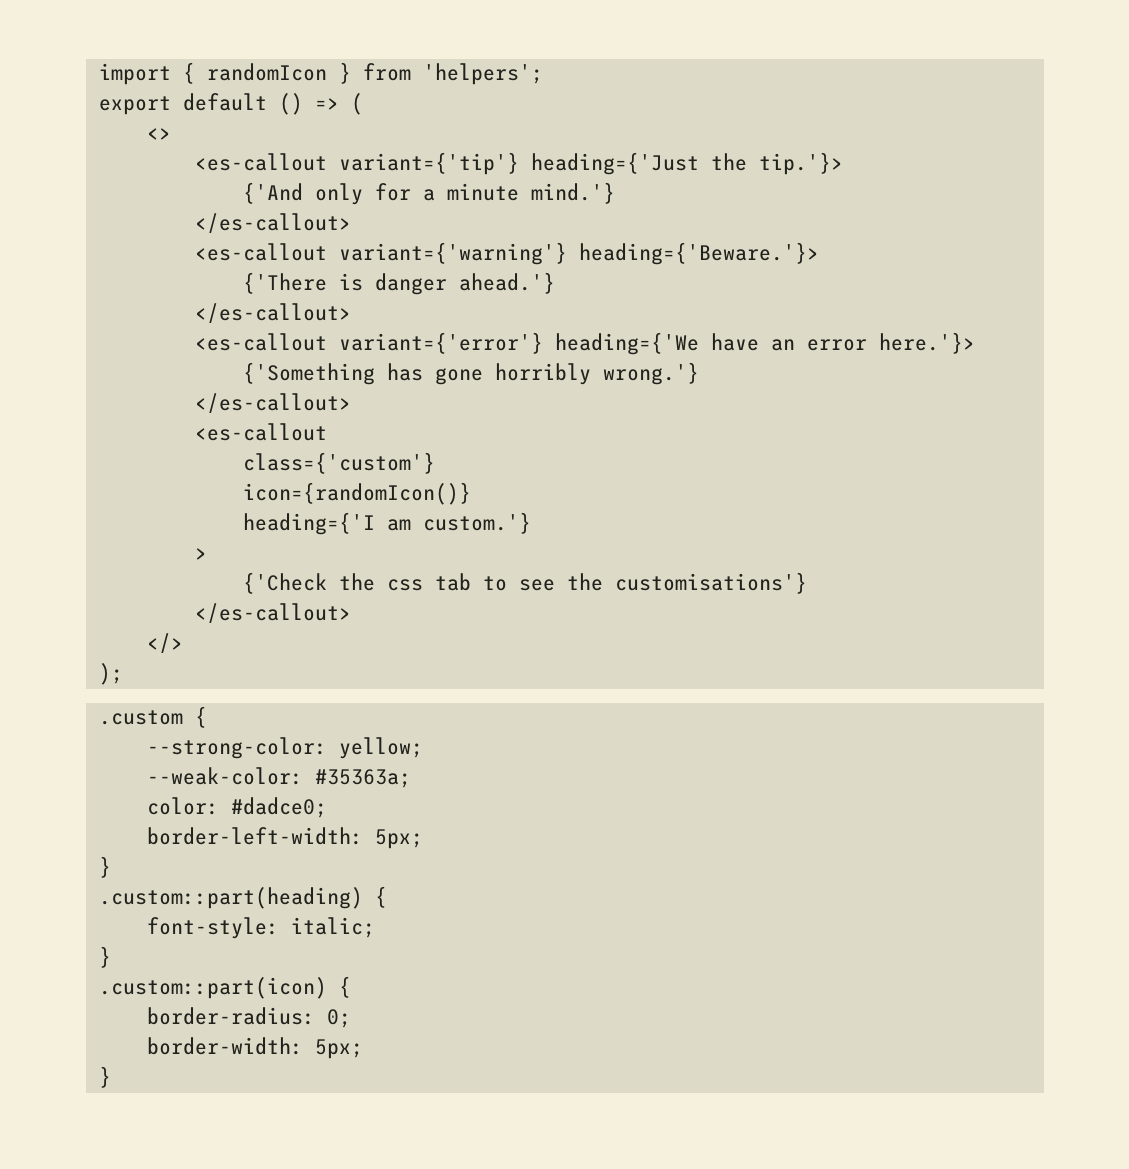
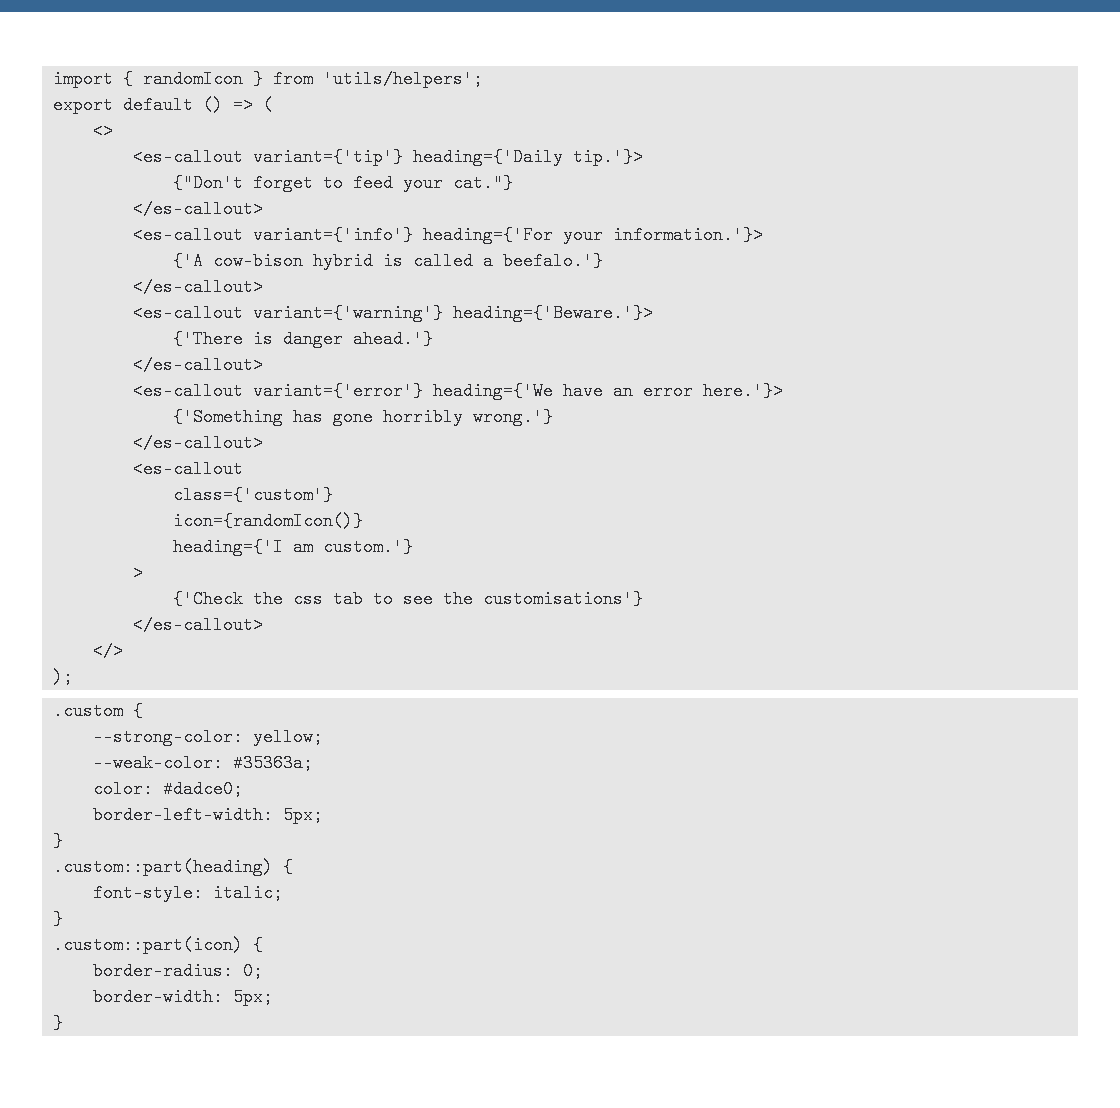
[422,63,543,85] 'helpers'; -> [322,70,483,88] 'utils/helpers';
[530,152,747,175] heading={'Just the -> [412,148,563,166] heading={'Daily
[242,182,615,205] {'And only for a minute mind.'} -> [172,174,513,192] [132,200,263,218] [132,226,763,244] [172,252,603,270] {"Don't forget to feed your cat."} // </es-callout> // <es-callout variant={'info'} heading={'For your information.'}> // {'A cow-bison hybrid is called a beefalo.'}

